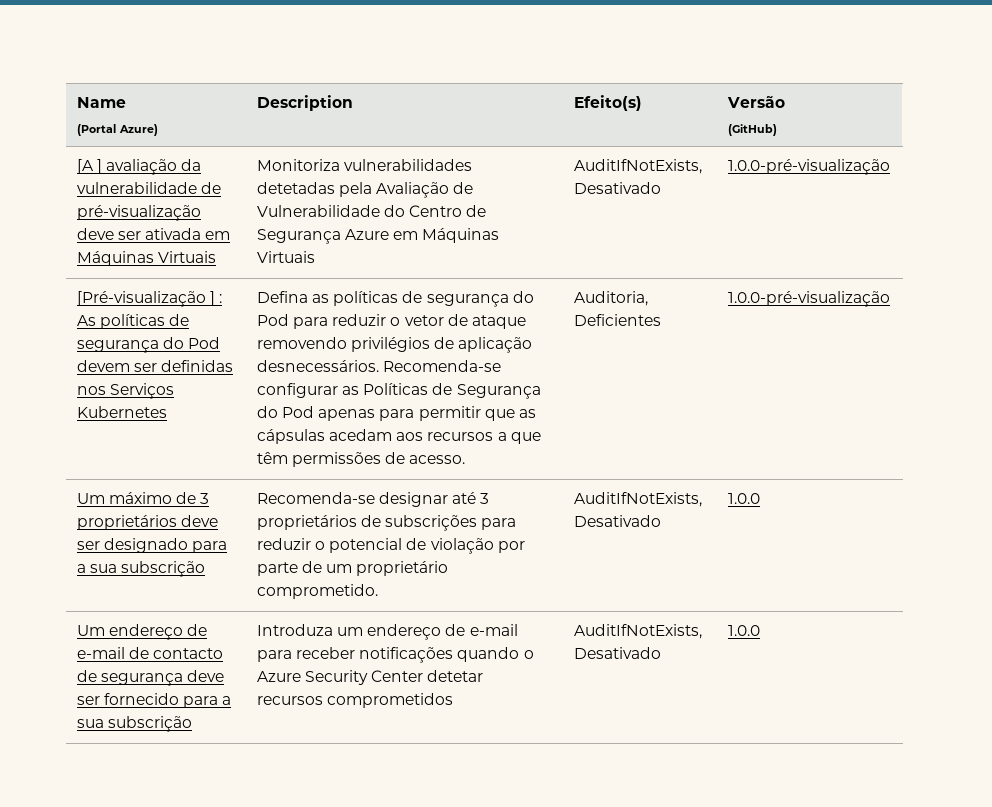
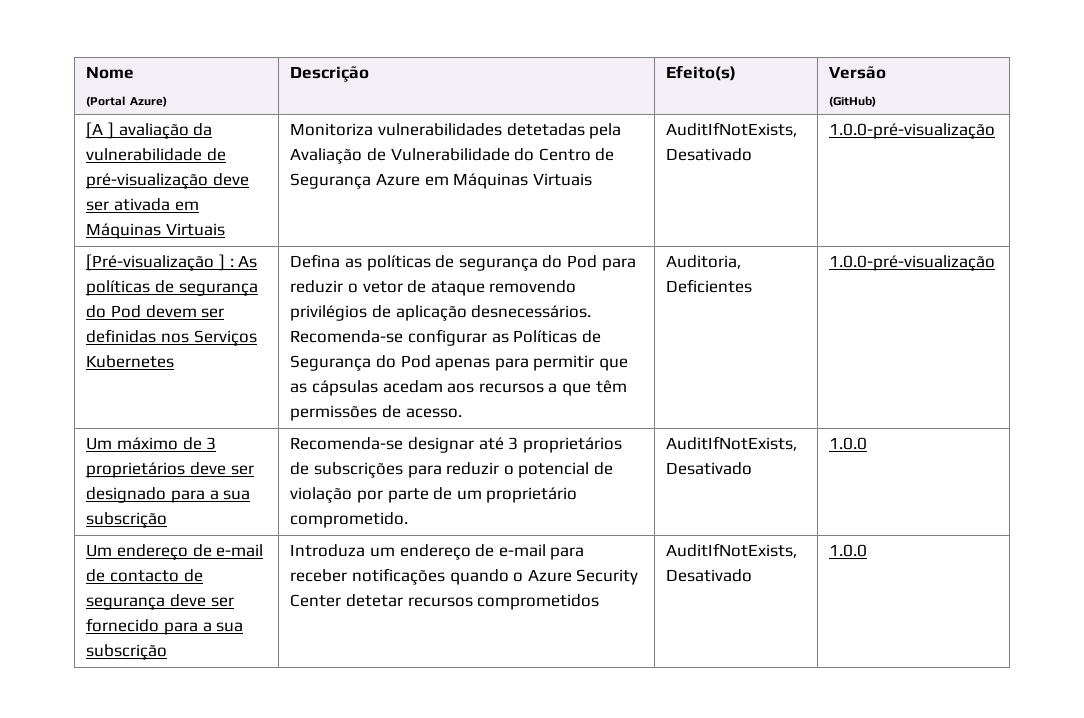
[76,97,126,108] Name -> [86,66,135,79] Nome
[256,95,353,111] Description -> [290,66,370,82] Descrição

